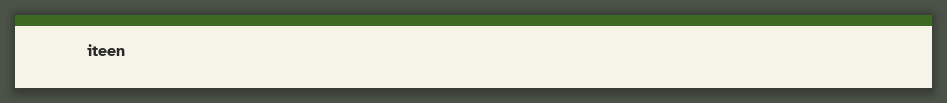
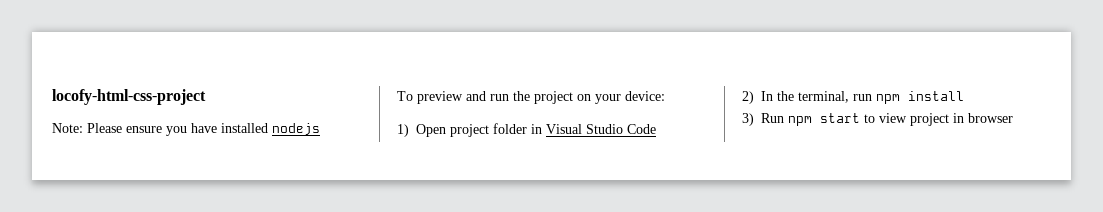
[87,44,125,56] iteen -> [52,89,206,105] [52,123,320,136] [397,91,665,104] [397,123,656,137] [742,91,964,104] [742,113,1013,126] locofy-html-css-project // Note: Please ensure you have installed nodejs // To preview and run the project on your device: // 1) Open project folder in Visual Studio Code // 2) In the terminal, run npm install // 3) Run npm start to view project in browser

